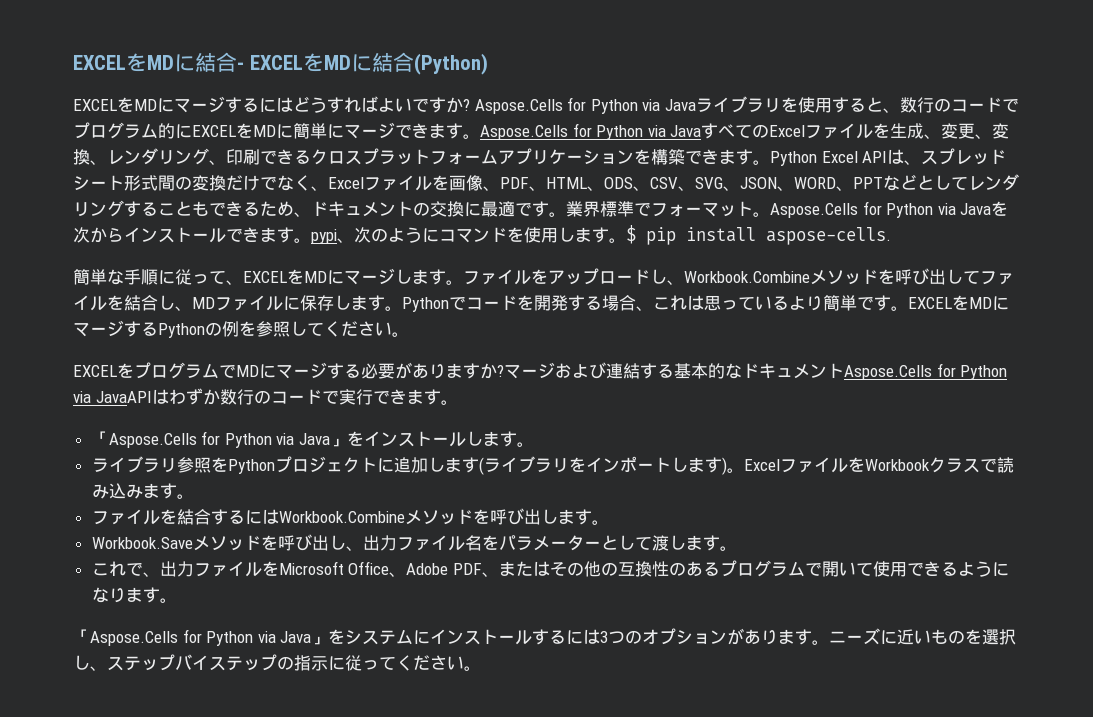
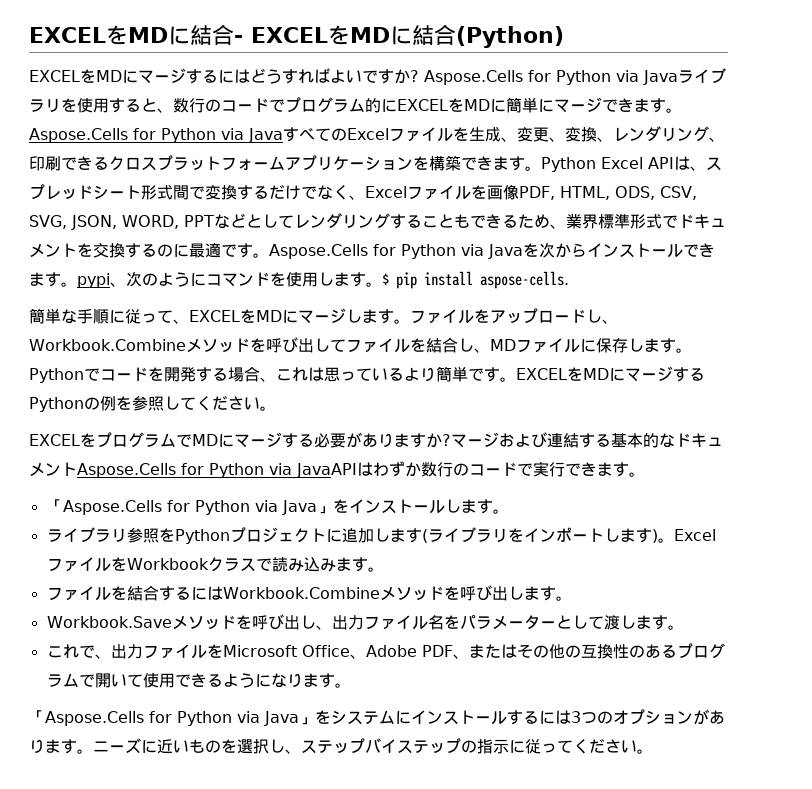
[175,175,226,191] の変換 -> [189,185,269,200] で変換する
[483,177,853,191] 、PDF、HTML、ODS、CSV、SVG、JSON、WORD、 -> [519,186,697,200] [29,215,179,230] PDF, HTML, ODS, CSV, SVG, JSON, WORD,
[311,201,753,217] ドキュメントの交換に最適です。業界標準でフォーマット -> [566,213,726,229] [29,242,253,258] 業界標準形式でドキュメントを交換するのに最適です

